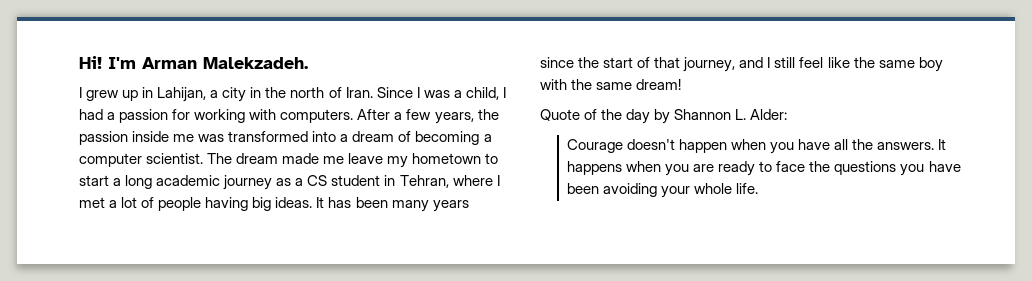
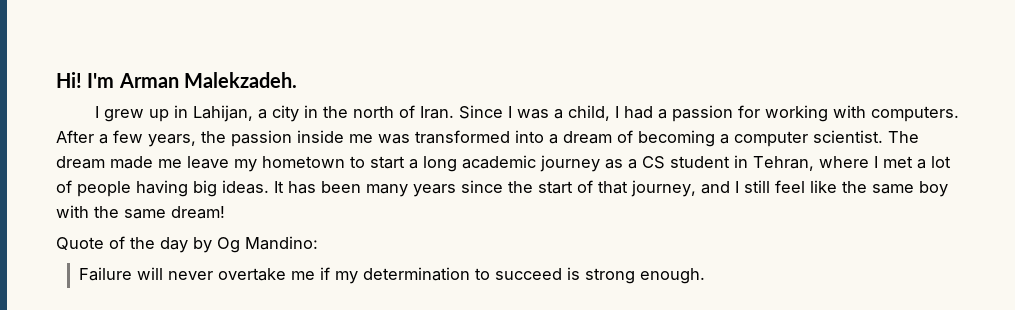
[674,109,788,120] [567,139,947,154] [567,161,961,176] [567,183,759,198] Shannon L. Alder: // Courage doesn't happen when you have all the answers. It happens when you are ready to face the questions you have been avoiding your whole life. -> [217,236,318,253] [78,267,705,284] Og Mandino: // Failure will never overtake me if my determination to succeed is strong enough.

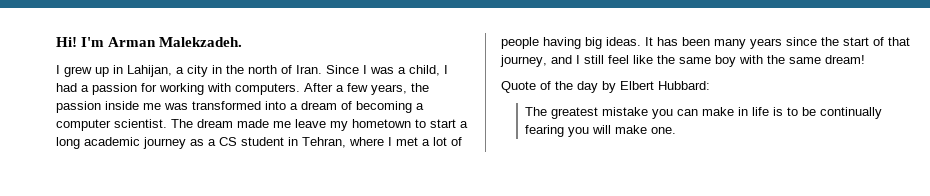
[217,236,318,253] [78,267,705,284] Og Mandino: // Failure will never overtake me if my determination to succeed is strong enough. -> [620,81,710,90] [524,107,882,119] [524,125,676,137] Elbert Hubbard: // The greatest mistake you can make in life is to be continually fearing you will make one.

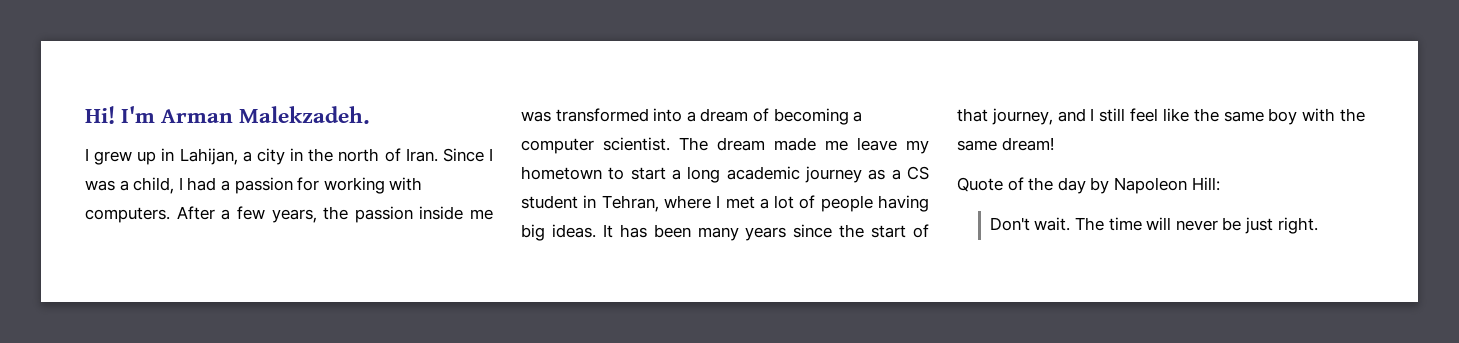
[620,81,710,90] [524,107,882,119] [524,125,676,137] Elbert Hubbard: // The greatest mistake you can make in life is to be continually fearing you will make one. -> [1113,177,1220,194] [989,217,1318,234] Napoleon Hill: // Don't wait. The time will never be just right.

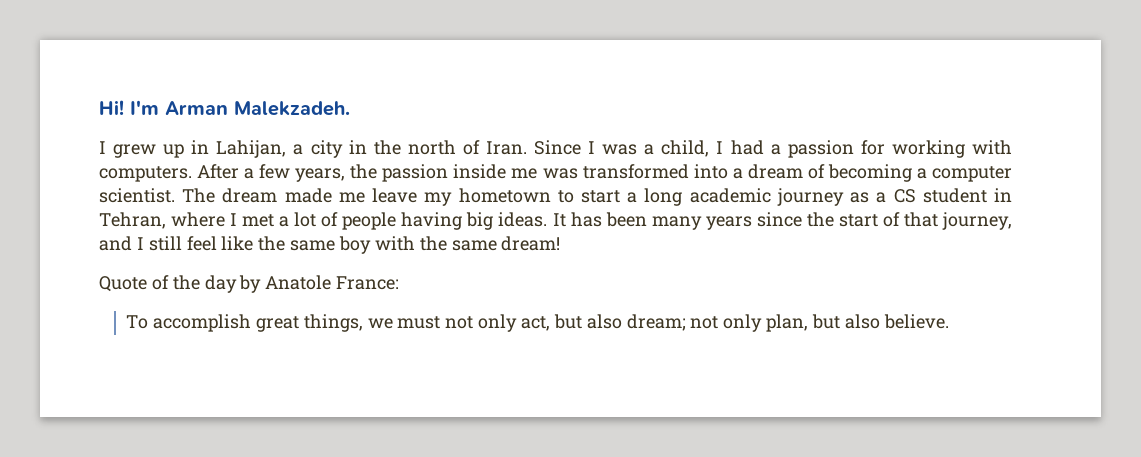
[1113,177,1220,194] [989,217,1318,234] Napoleon Hill: // Don't wait. The time will never be just right. -> [265,275,400,290] [126,314,949,332] Anatole France: // To accomplish great things, we must not only act, but also dream; not only plan, but also believe.

